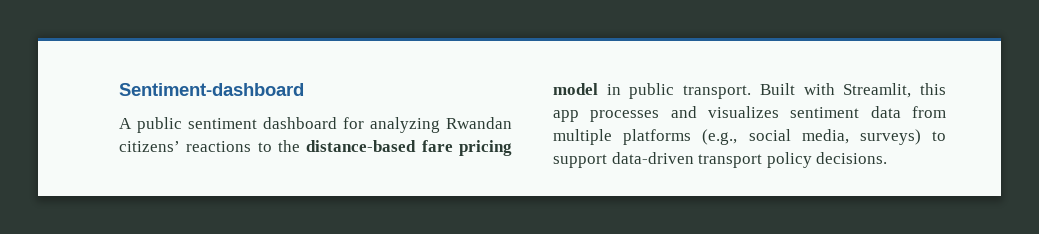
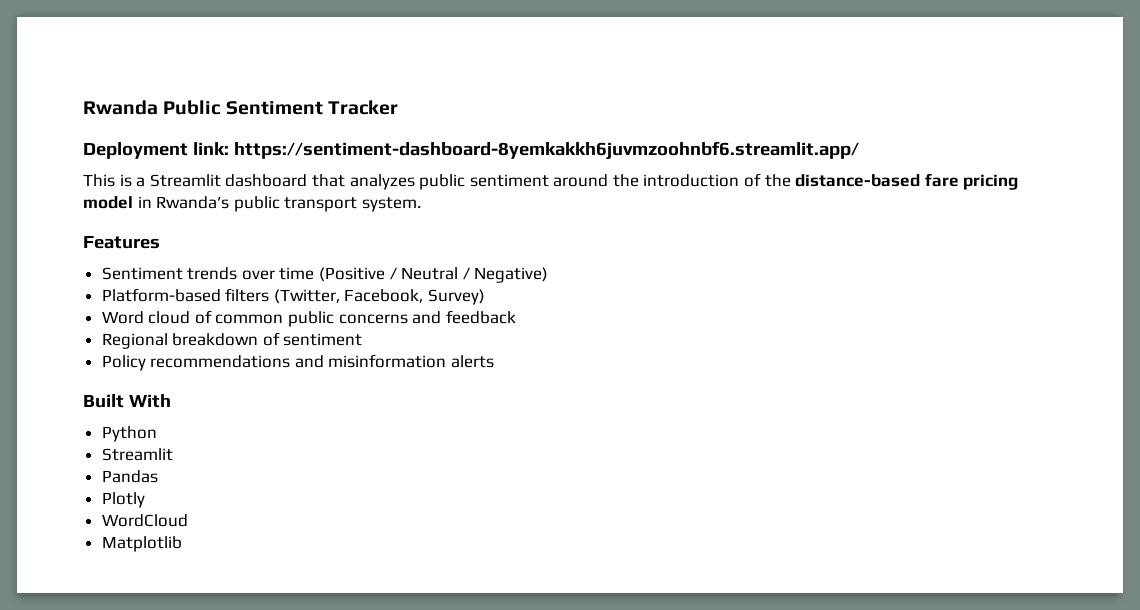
[119,83,304,96] [119,117,512,133] [119,141,272,152] Sentiment-dashboard // A public sentiment dashboard for analyzing Rwandan citizens’ reactions to -> [83,100,398,115] [83,141,859,160] [83,173,762,190] Rwanda Public Sentiment Tracker // Deployment link: https://sentiment-dashboard-8yemkakkh6juvmzoohnbf6.streamlit.app/ // This is a Streamlit dashboard that analyzes public sentiment around the introduction of
[629,83,946,99] [553,106,946,122] [553,129,946,145] [553,152,888,168] public transport. Built with Streamlit, this app processes and visualizes sentiment data from multiple platforms (e.g., social media, surveys) to support data-driven transport policy decisions. -> [156,196,421,212] [83,236,160,249] [101,267,549,283] [101,288,486,305] [101,310,516,327] [101,332,363,349] [101,354,495,371] [83,394,171,408] [101,426,157,442] [101,448,173,461] [101,470,158,483] [101,492,145,508] [101,514,188,527] [101,536,182,552] Rwanda’s public transport system. // Features // Sentiment trends over time (Positive / Neutral / Negative) // Platform-based filters (Twitter, Facebook, Survey) // Word cloud of common public concerns and feedback // Regional breakdown of sentiment // Policy recommendations and misinformation alerts // Built With // Python // Streamlit // Pandas // Plotly // WordCloud // Matplotlib

